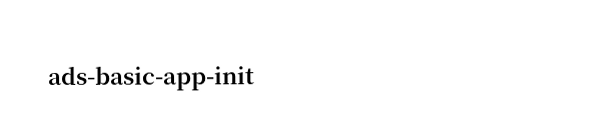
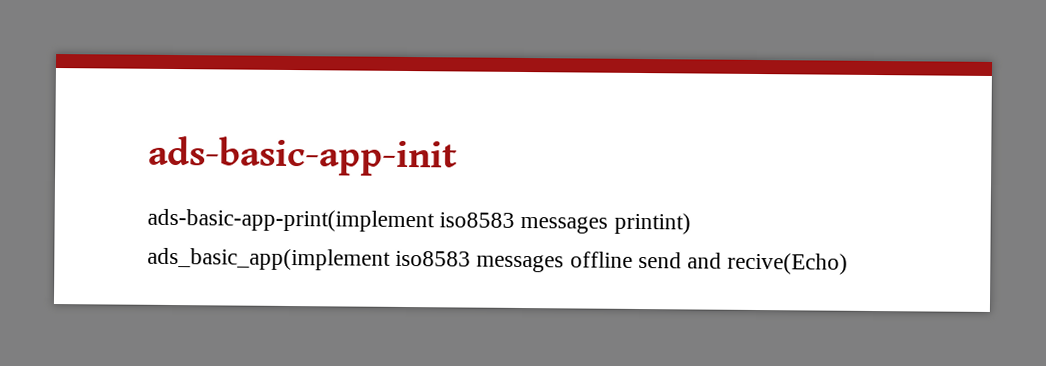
(255, 78) none -> [147,208,691,235] [147,247,849,275] // ads-basic-app-print(implement iso8583 messages printint) ads_basic_app(implement iso8583 messages offline send and recive(Echo)

